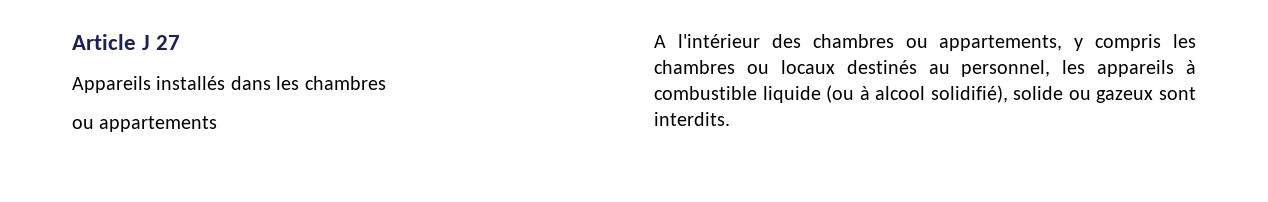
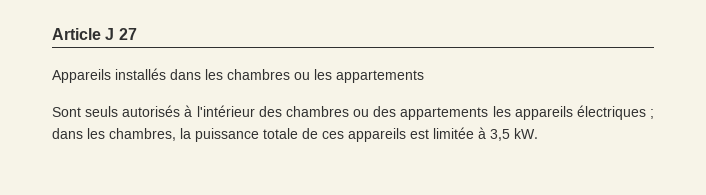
[72,119,94,129] // ou -> [294,69,332,80] ou les
[654,34,1196,51] [654,60,1196,77] [654,85,1196,103] [654,112,730,126] A l'intérieur des chambres ou appartements, y compris les chambres ou locaux destinés au personnel, les appareils à combustible liquide (ou à alcool solidifié), solide ou gazeux sont interdits. -> [52,105,654,120] [52,127,538,142] Sont seuls autorisés à l'intérieur des chambres ou des appartements les appareils électriques ; dans les chambres, la puissance totale de ces appareils est limitée à 3,5 kW.

